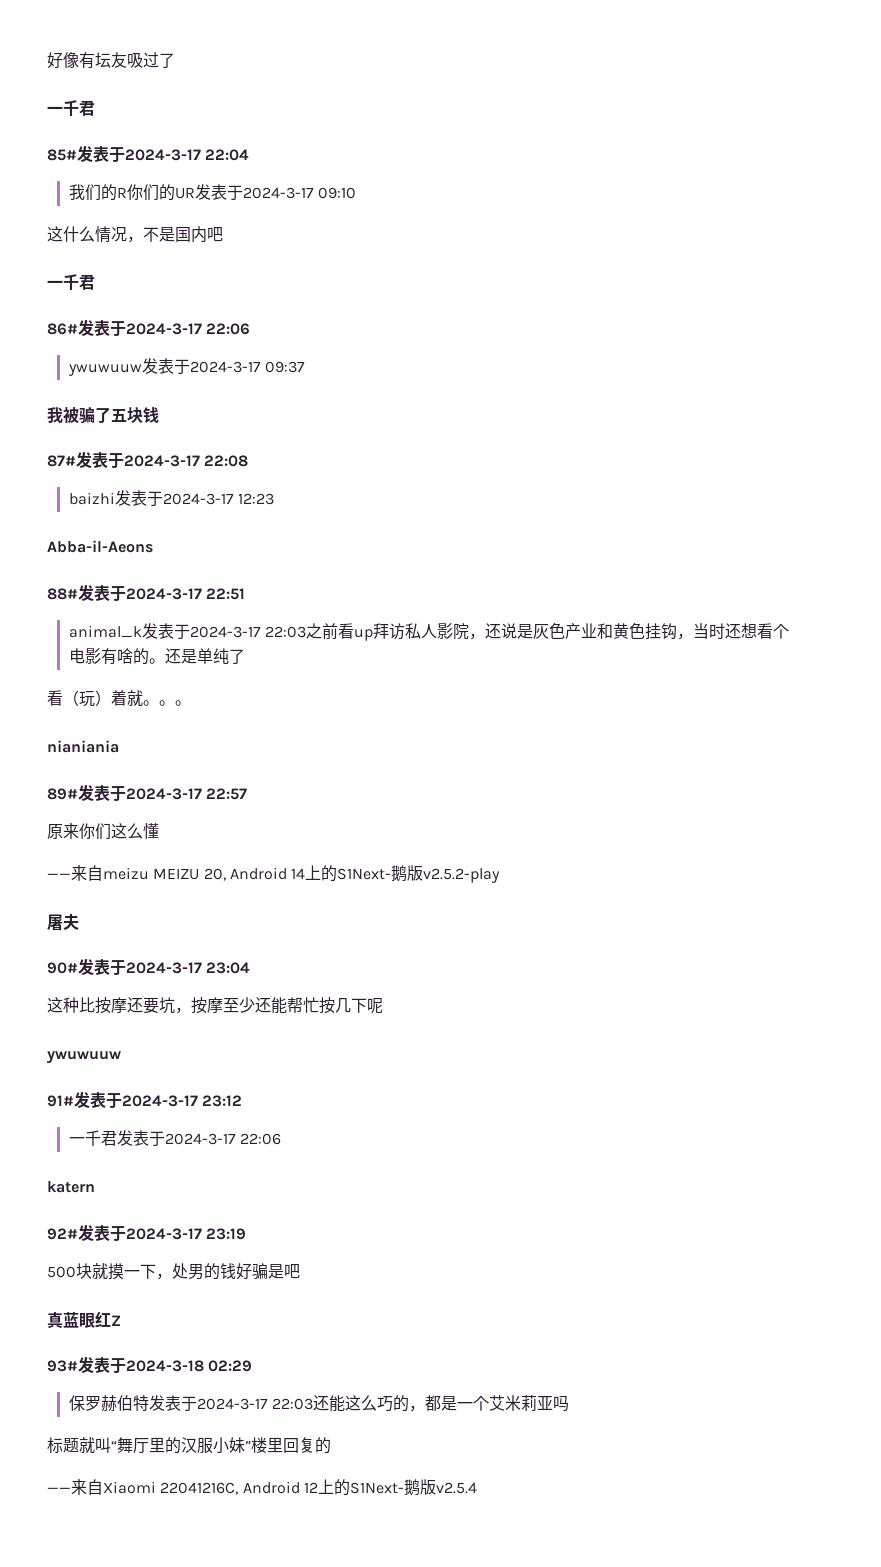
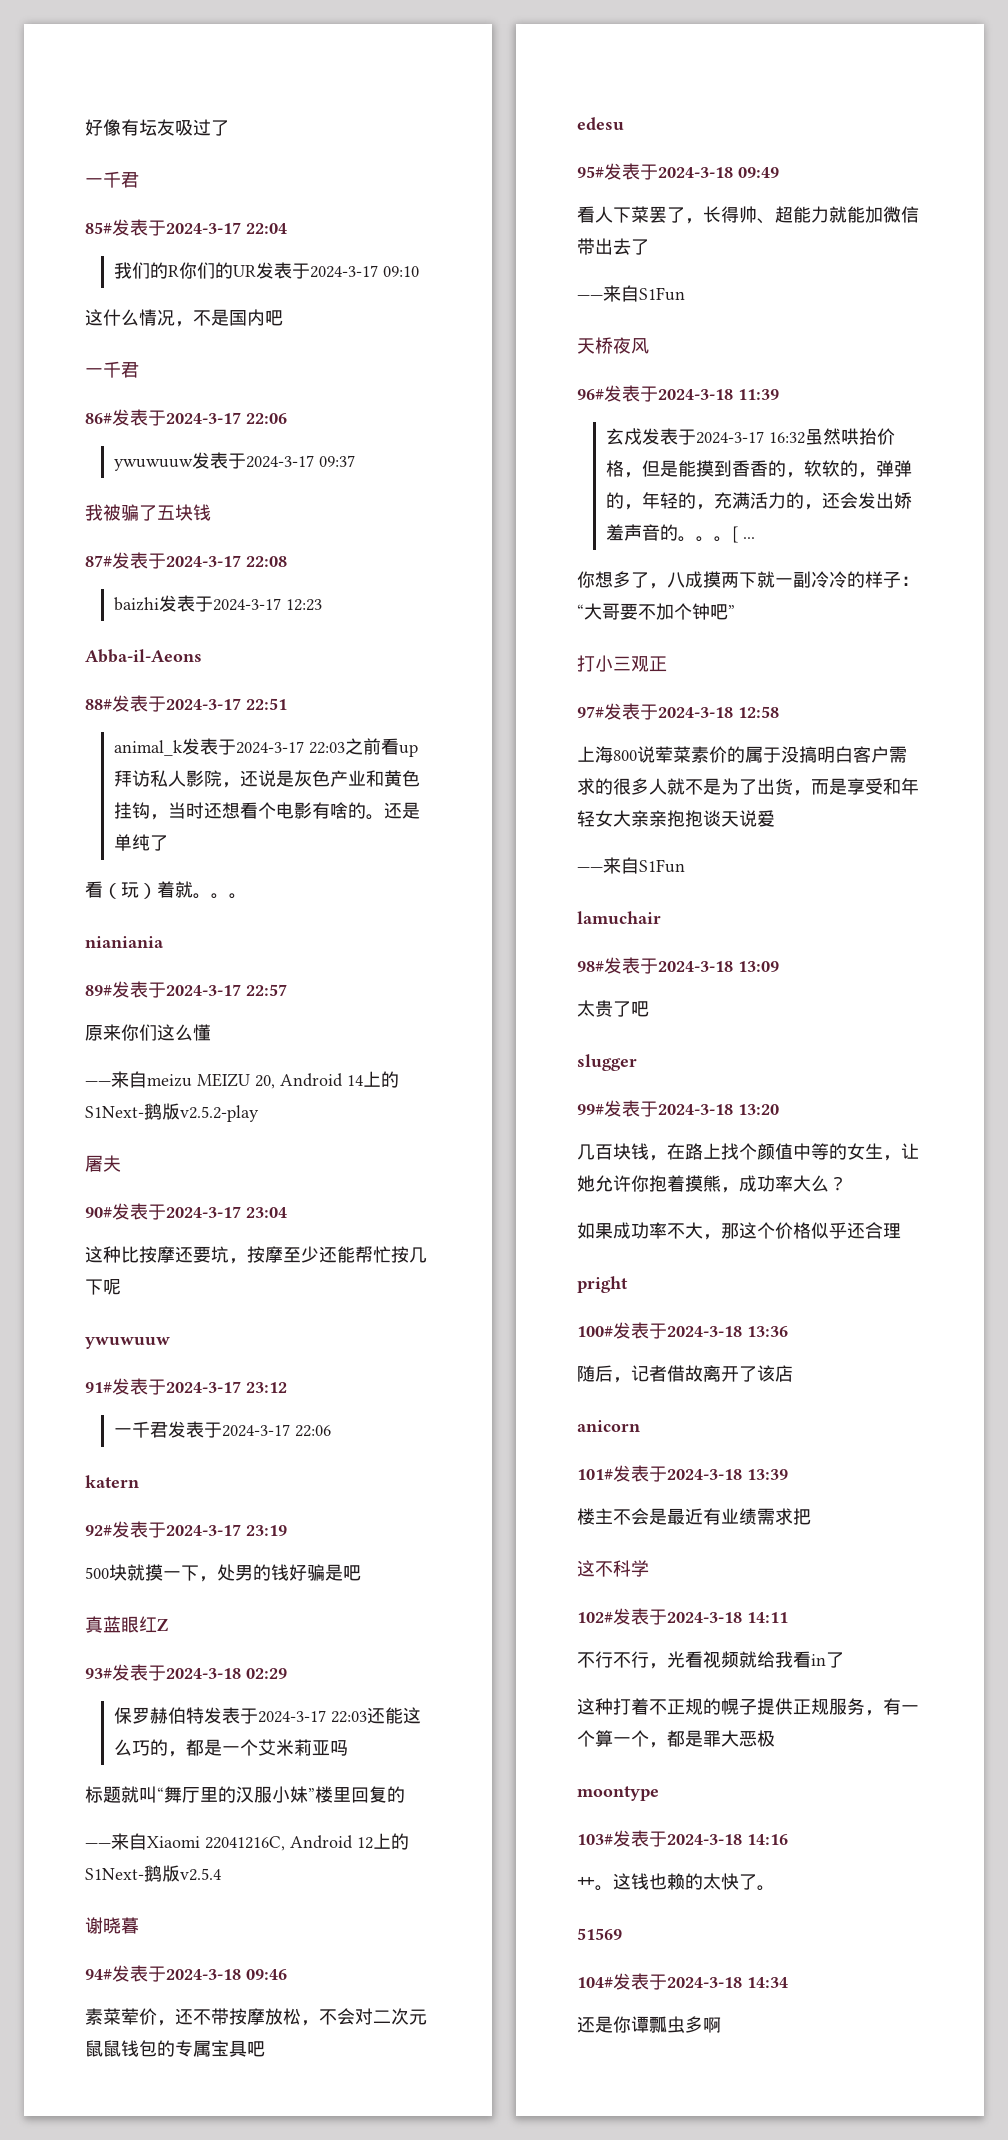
(477, 1488) none -> [85,1917,139,1934] [85,1965,287,1982] [85,2008,427,2026] [85,2040,265,2057] [577,117,624,130] [577,163,779,180] [577,206,919,224] [577,238,649,255] [577,285,685,302] [577,337,649,354] [577,385,779,402] [605,428,895,445] [605,460,912,478] [605,492,912,510] [605,524,755,543] [577,571,919,589] [577,603,735,620] [577,655,667,672] [577,703,779,720] [577,746,907,763] [577,778,919,796] [577,810,775,827] [577,857,685,874] [577,911,661,924] [577,957,779,974] [577,1000,649,1017] [577,1054,637,1071] [577,1100,779,1117] [577,1143,919,1161] [577,1175,847,1193] [577,1222,901,1240] [577,1276,628,1293] [577,1322,788,1339] [577,1365,793,1383] [577,1420,640,1432] [577,1465,788,1482] [577,1508,811,1525] [577,1560,649,1577] [577,1608,788,1625] [577,1651,844,1669] [577,1698,919,1716] [577,1730,775,1748] [577,1786,659,1801] [577,1830,788,1847] [577,1873,775,1891] [577,1928,622,1940] [577,1973,788,1990] [577,2016,721,2033] // 谢晓暮 // 94#发表于2024-3-18 09:46 // 素菜荤价，还不带按摩放松，不会对二次元鼠鼠钱包的专属宝具吧 // edesu // 95#发表于2024-3-18 09:49 // 看人下菜罢了，长得帅、超能力就能加微信带出去了 // ——来自S1Fun // 天桥夜风 // 96#发表于2024-3-18 11:39 // 玄戍发表于2024-3-17 16:32虽然哄抬价格，但是能摸到香香的，软软的，弹弹的，年轻的，充满活力的，还会发出娇羞声音的。。。[ ... // 你想多了，八成摸两下就一副冷冷的样子：“大哥要不加个钟吧” // 打小三观正 // 97#发表于2024-3-18 12:58 // 上海800说荤菜素价的属于没搞明白客户需求的很多人就不是为了出货，而是享受和年轻女大亲亲抱抱谈天说爱 // ——来自S1Fun // lamuchair // 98#发表于2024-3-18 13:09 // 太贵了吧 // slugger // 99#发表于2024-3-18 13:20 // 几百块钱，在路上找个颜值中等的女生，让她允许你抱着摸熊，成功率大么？ // 如果成功率不大，那这个价格似乎还合理 // pright // 100#发表于2024-3-18 13:36 // 随后，记者借故离开了该店 // anicorn // 101#发表于2024-3-18 13:39 // 楼主不会是最近有业绩需求把 // 这不科学 // 102#发表于2024-3-18 14:11 // 不行不行，光看视频就给我看in了 // 这种打着不正规的幌子提供正规服务，有一个算一个，都是罪大恶极 // moontype // 103#发表于2024-3-18 14:16 // 艹。这钱也赖的太快了。 // 51569 // 104#发表于2024-3-18 14:34 // 还是你谭瓢虫多啊

